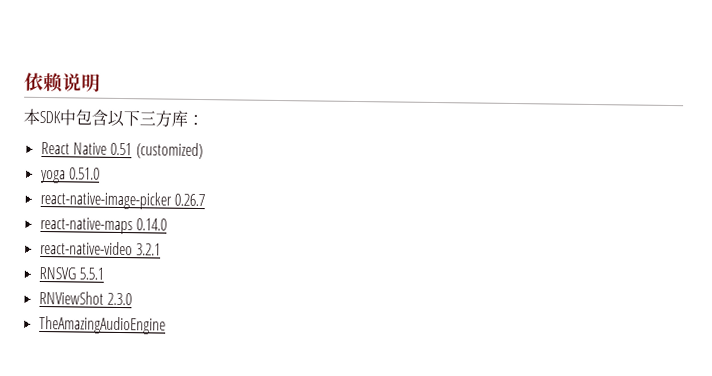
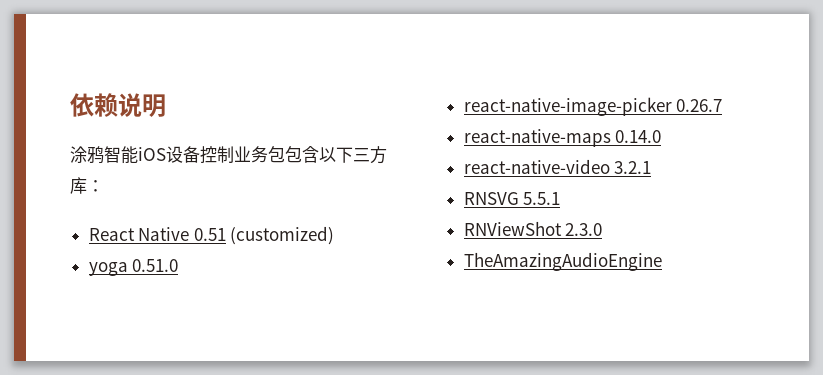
[23,108,76,126] 本SDK中 -> [70,146,285,164] 涂鸦智能iOS设备控制业务包

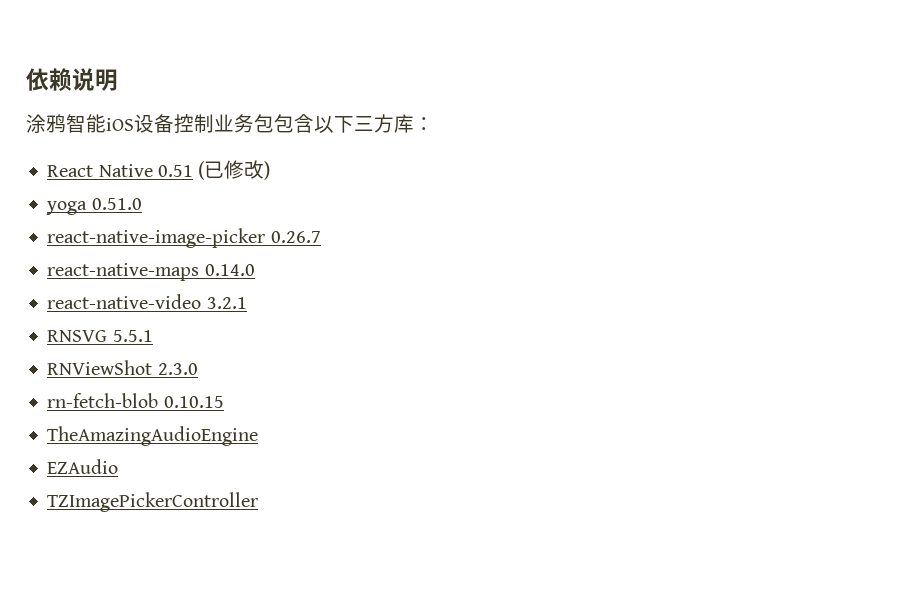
[230,226,335,245] (customized) -> [198,160,271,180] (已修改)
(603, 229) none -> [47,393,224,408] // rn-fetch-blob 0.10.15
(662, 261) none -> [47,459,119,474] [47,492,259,512] // EZAudio // TZImagePickerController

